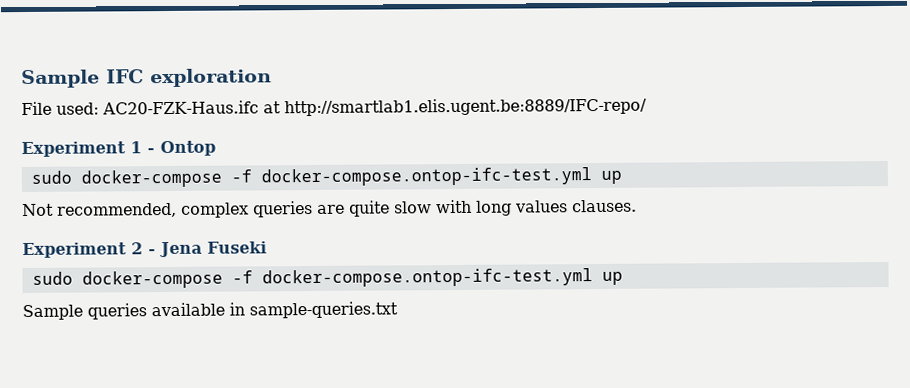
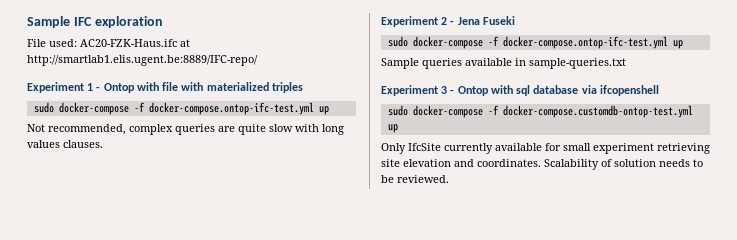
(216, 148) none -> [136,82,303,93] with file with materialized triples
(398, 310) none -> [381,85,659,96] [387,105,693,118] [387,124,398,133] [381,143,710,154] [381,159,703,170] [381,175,449,183] // Experiment 3 - Ontop with sql database via ifcopenshell // sudo docker-compose -f docker-compose.customdb-ontop-test.yml up // Only IfcSite currently available for small experiment retrieving site elevation and coordinates. Scalability of solution needs to be reviewed.

